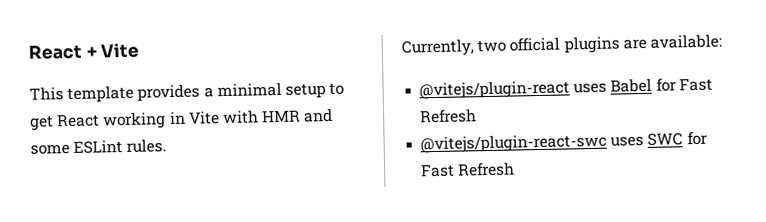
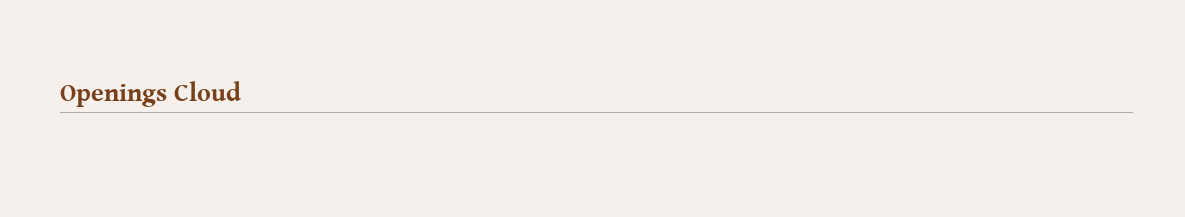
[28,42,140,60] [29,82,345,104] [30,108,334,131] [30,139,168,155] [401,34,722,57] [419,77,713,100] [419,109,478,124] [420,131,708,154] [421,162,516,178] React + Vite // This template provides a minimal setup to get React working in Vite with HMR and some ESLint rules. // Currently, two official plugins are available: // @vitejs/plugin-react uses Babel for Fast Refresh // @vitejs/plugin-react-swc uses SWC for Fast Refresh -> [60,81,242,107] Openings Cloud

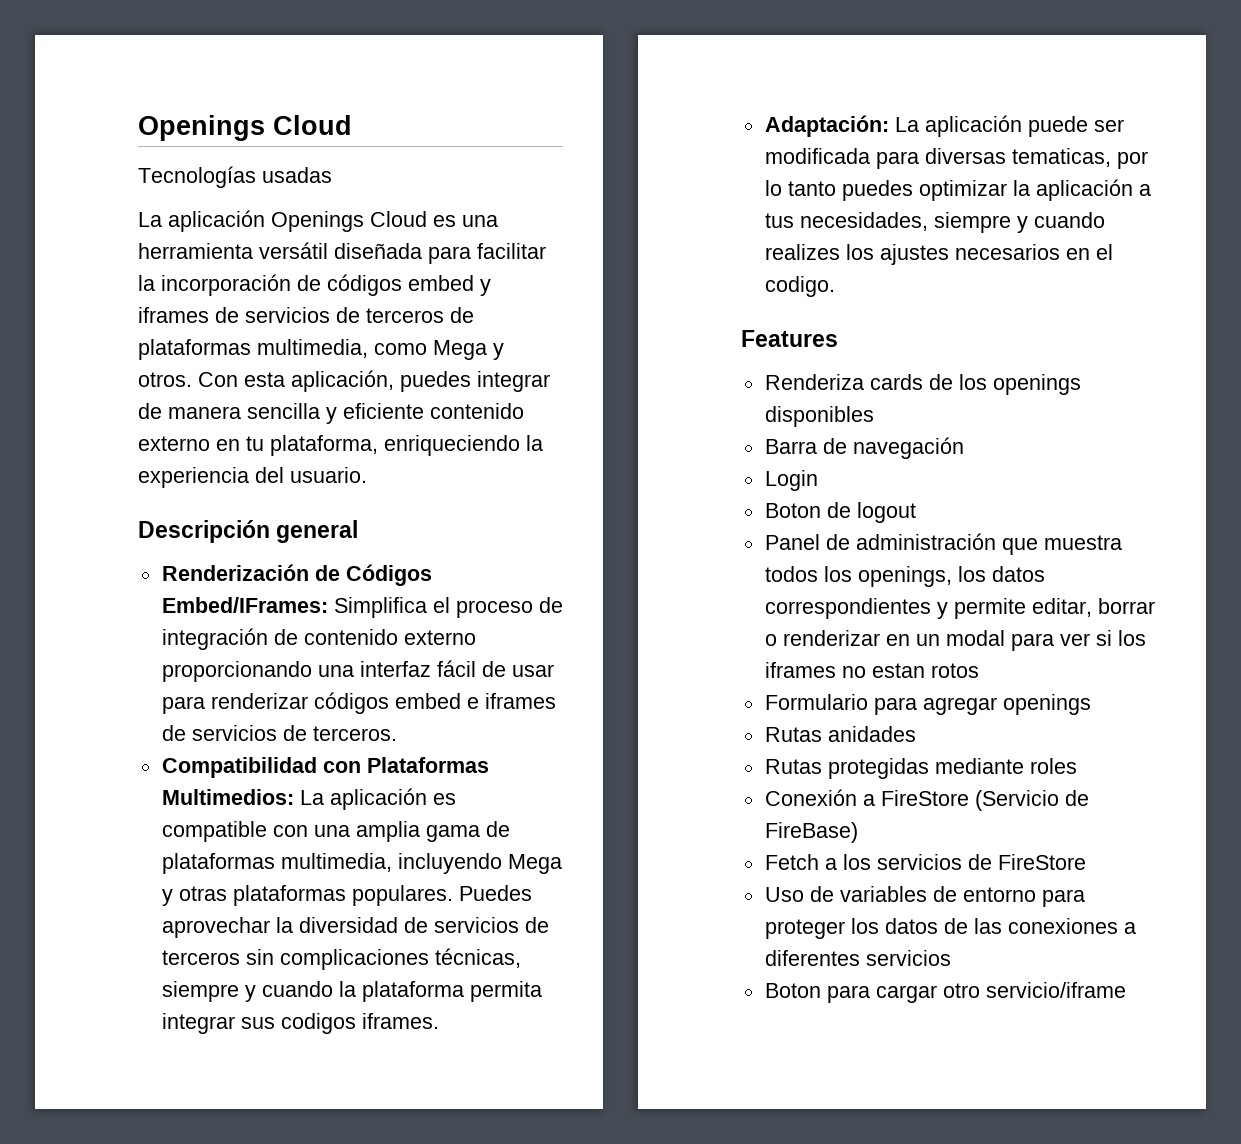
[60,81,242,107] Openings Cloud -> [138,115,352,141] [138,166,332,188] [138,210,498,232] [138,242,546,264] [138,274,491,296] [138,307,474,323] [138,339,504,360] [138,370,550,392] [138,403,524,424] [138,435,543,456] [138,467,367,488] [138,520,359,543] [161,564,432,586] [161,597,563,618] [161,628,476,650] [161,660,554,682] [161,692,556,714] [161,725,397,741] [161,757,489,778] [161,788,456,810] [161,821,510,842] [161,853,562,874] [161,885,532,906] [161,917,549,938] [161,948,521,970] [161,981,542,1002] [161,1013,439,1034] [764,115,1124,137] [764,148,1148,169] [764,179,1151,201] [764,212,1105,233] [764,244,1113,265] [764,276,835,297] [741,330,838,347] [764,374,1081,395] [764,406,874,427] [764,437,964,459] [764,470,818,491] [764,502,916,523] [764,533,1122,555] [764,566,1045,587] [764,598,1155,619] [764,630,1146,651] [764,662,979,678] [764,694,1091,715] [764,726,916,742] [764,758,1077,779] [764,789,1089,811] [764,822,858,843] [764,854,1086,870] [764,886,1085,907] [764,918,1136,939] [764,950,951,966] [764,982,1126,1003] Openings Cloud // Tecnologías usadas // La aplicación Openings Cloud es una herramienta versátil diseñada para facilitar la incorporación de códigos embed y iframes de servicios de terceros de plataformas multimedia, como Mega y otros. Con esta aplicación, puedes integrar de manera sencilla y eficiente contenido externo en tu plataforma, enriqueciendo la experiencia del usuario. // Descripción general // Renderización de Códigos Embed/IFrames: Simplifica el proceso de integración de contenido externo proporcionando una interfaz fácil de usar para renderizar códigos embed e iframes de servicios de terceros. // Compatibilidad con Plataformas Multimedios: La aplicación es compatible con una amplia gama de plataformas multimedia, incluyendo Mega y otras plataformas populares. Puedes aprovechar la diversidad de servicios de terceros sin complicaciones técnicas, siempre y cuando la plataforma permita integrar sus codigos iframes. // Adaptación: La aplicación puede ser modificada para diversas tematicas, por lo tanto puedes optimizar la aplicación a tus necesidades, siempre y cuando realizes los ajustes necesarios en el codigo. // Features // Renderiza cards de los openings disponibles // Barra de navegación // Login // Boton de logout // Panel de administración que muestra todos los openings, los datos correspondientes y permite editar, borrar o renderizar en un modal para ver si los iframes no estan rotos // Formulario para agregar openings // Rutas anidades // Rutas protegidas mediante roles // Conexión a FireStore (Servicio de FireBase) // Fetch a los servicios de FireStore // Uso de variables de entorno para proteger los datos de las conexiones a diferentes servicios // Boton para cargar otro servicio/iframe

